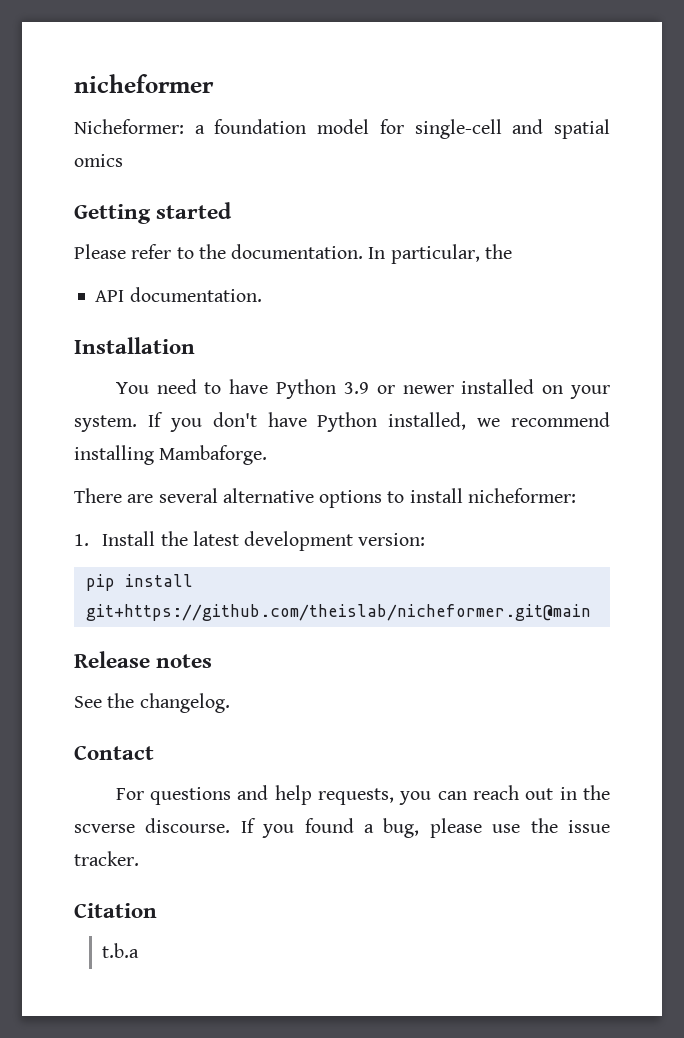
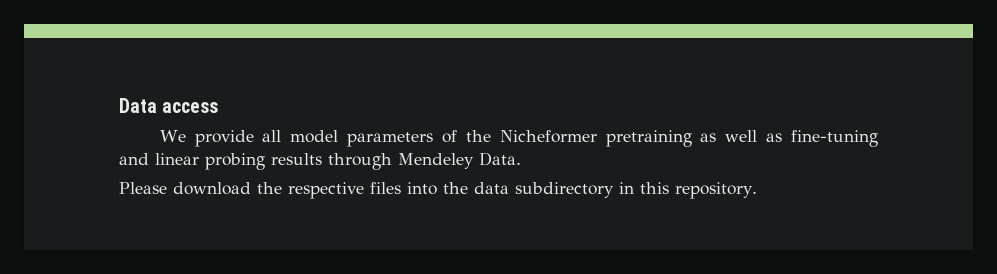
[74,74,214,93] [74,119,610,139] [74,154,123,167] [74,202,233,224] [74,244,512,264] [95,287,262,302] [74,337,195,354] [115,379,610,399] [74,412,610,432] [74,445,268,465] [74,488,576,508] [74,531,426,551] [85,574,193,591] [85,604,591,621] [74,651,213,668] [74,693,230,713] [74,745,154,760] [115,785,610,805] [74,818,610,838] [74,851,139,866] [74,903,157,918] [102,943,140,958] nicheformer // Nicheformer: a foundation model for single-cell and spatial omics // Getting started // Please refer to the documentation. In particular, the // API documentation. // Installation // You need to have Python 3.9 or newer installed on your system. If you don't have Python installed, we recommend installing Mambaforge. // There are several alternative options to install nicheformer: // 1. Install the latest development version: // pip install git+https://github.com/theislab/nicheformer.git@main // Release notes // See the changelog. // Contact // For questions and help requests, you can reach out in the scverse discourse. If you found a bug, please use the issue tracker. // Citation // t.b.a -> [119,98,219,113] [159,130,878,147] [119,152,521,170] [119,182,757,199] Data access // We provide all model parameters of the Nicheformer pretraining as well as fine-tuning and linear probing results through Mendeley Data. // Please download the respective files into the data subdirectory in this repository.

